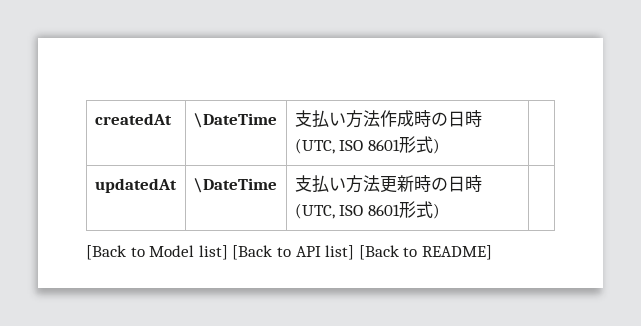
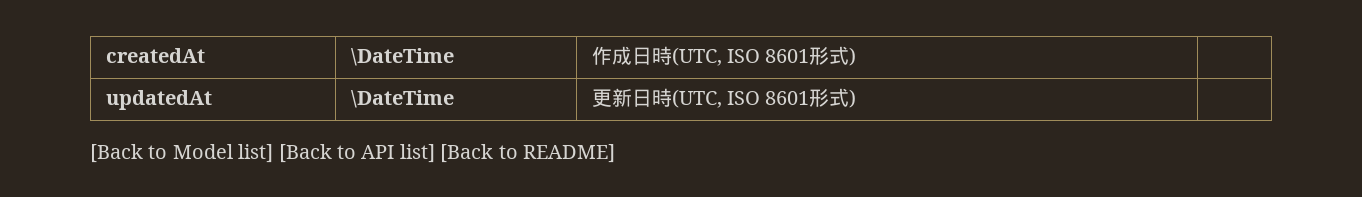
[294,110,448,128] 支払い方法作成時の -> [591,46,632,65] 作成
[294,175,448,193] 支払い方法更新時の -> [591,88,632,107] 更新

